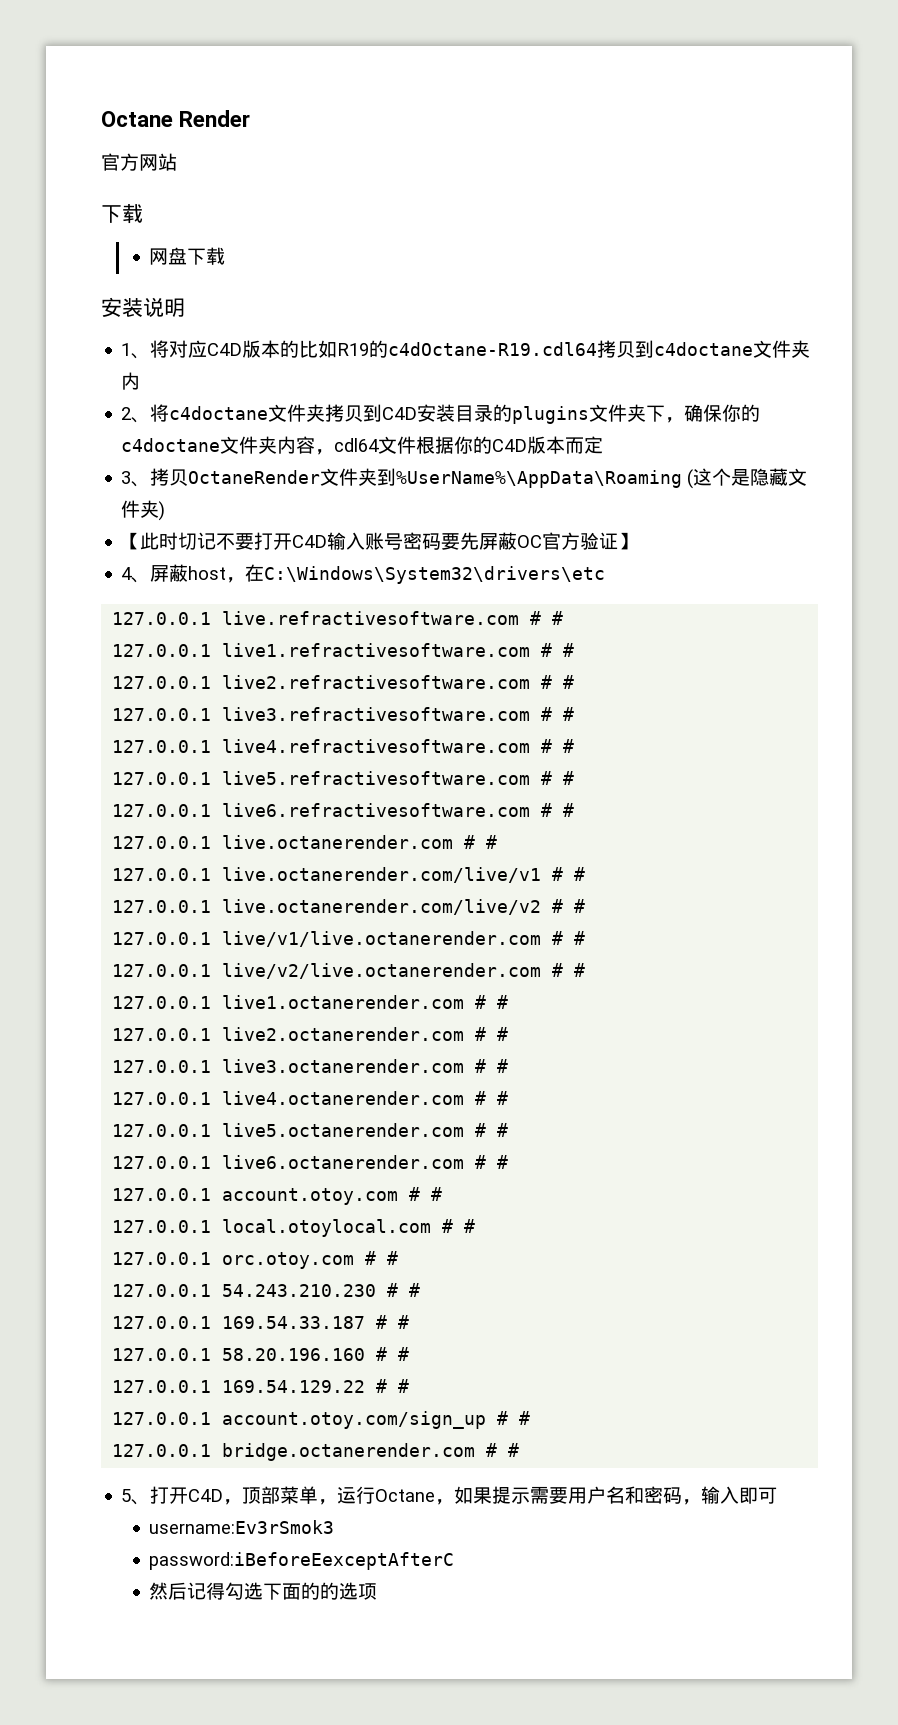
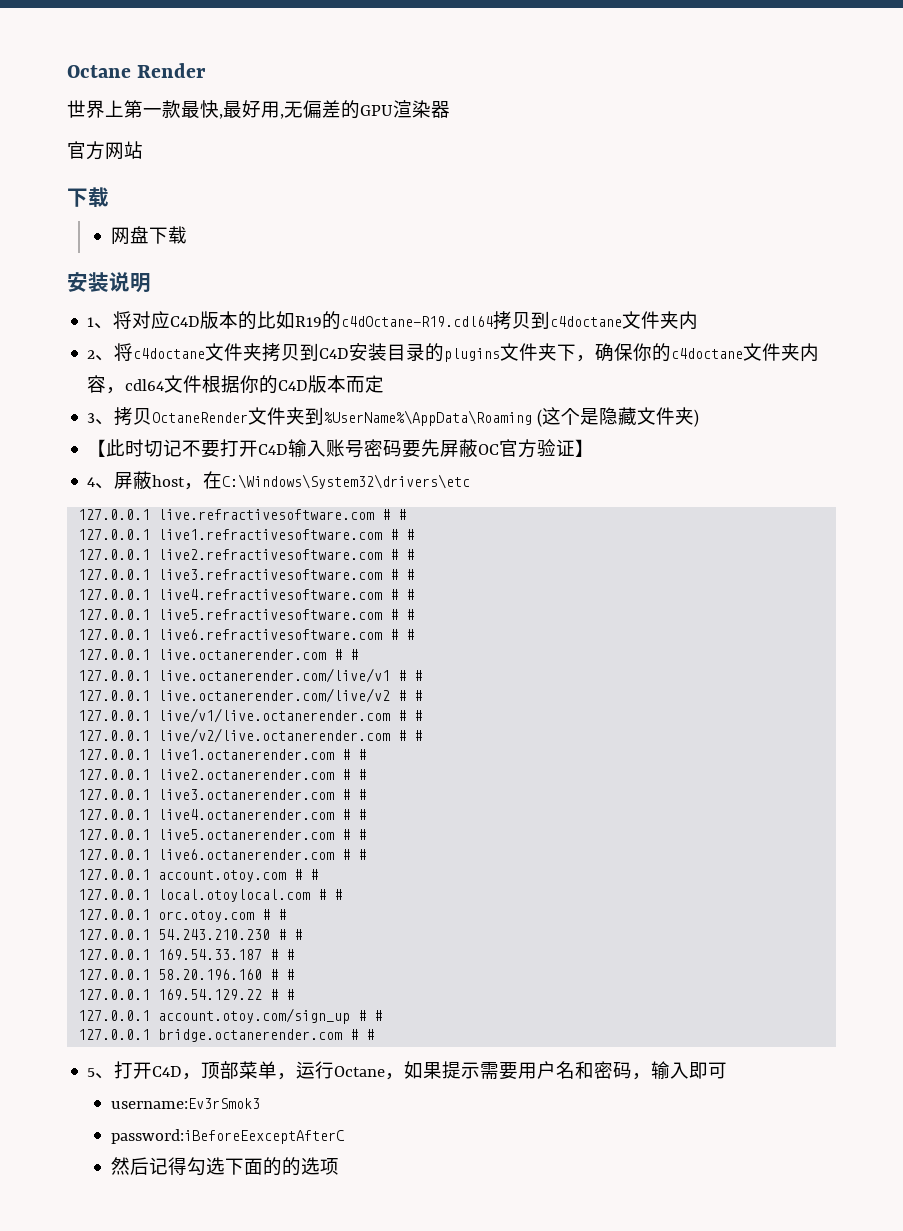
(251, 118) none -> [67,100,450,119] // 世界上第一款最快,最好用,无偏差的GPU渲染器

